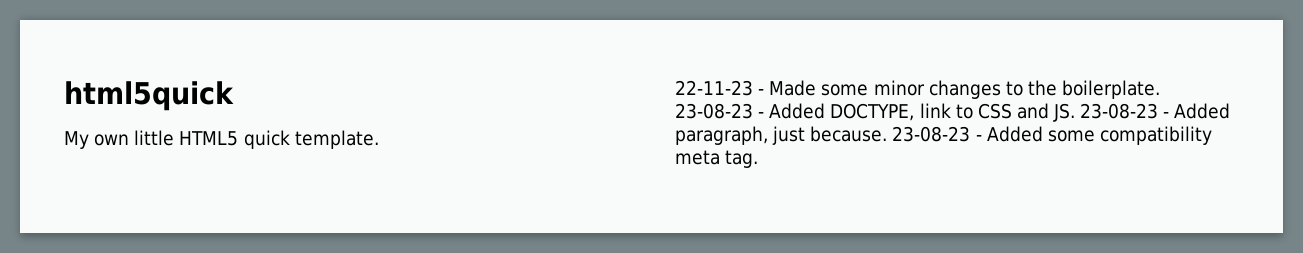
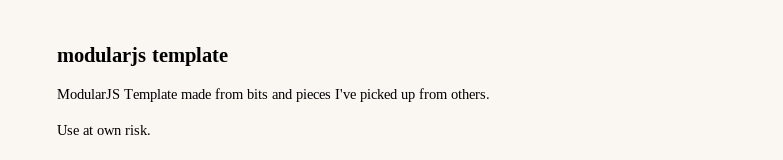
[64,81,234,111] [64,130,379,149] [675,80,1161,99] [675,103,1231,122] [675,126,1212,145] [675,150,759,168] html5quick // My own little HTML5 quick template. // 22-11-23 - Made some minor changes to the boilerplate. 23-08-23 - Added DOCTYPE, link to CSS and JS. 23-08-23 - Added paragraph, just because. 23-08-23 - Added some compatibility meta tag. -> [57,47,228,66] [57,88,490,102] [57,125,151,135] modularjs template // ModularJS Template made from bits and pieces I've picked up from others. // Use at own risk.

